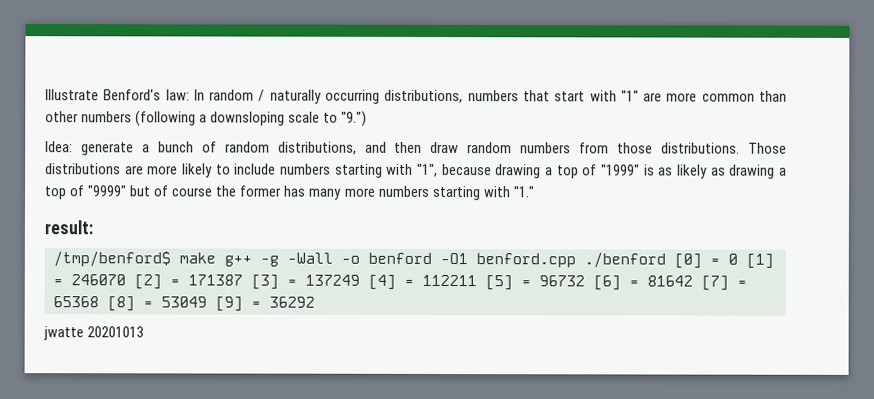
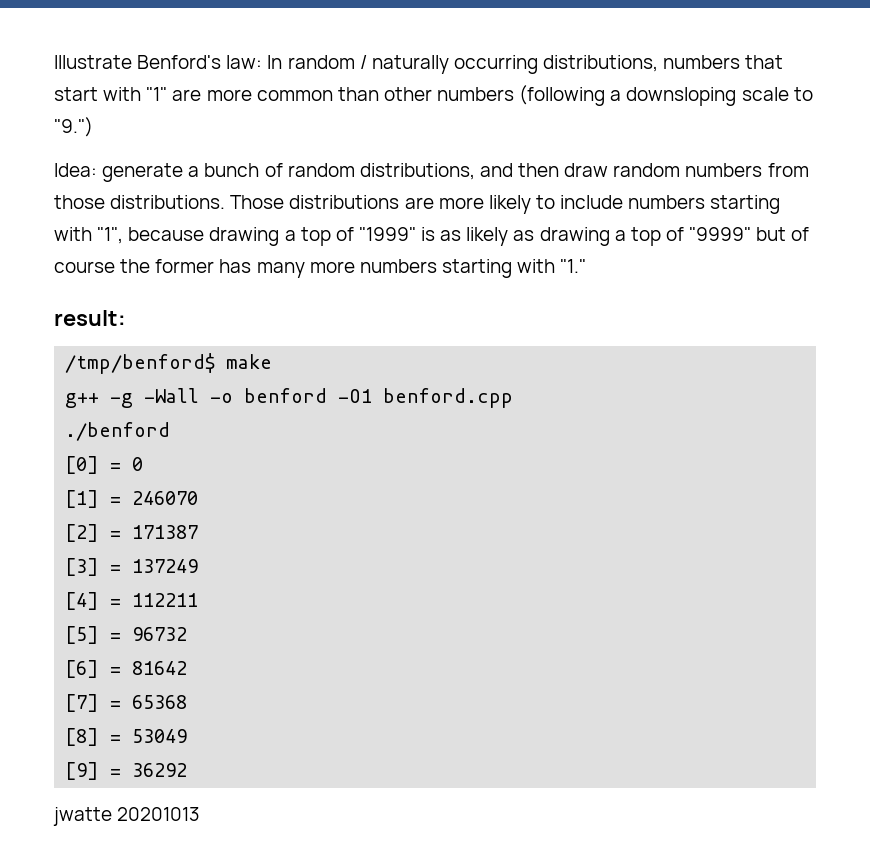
(216, 258) none -> (273, 361) //
(576, 260) none -> (514, 398) //
(666, 260) none -> (171, 431) //
(738, 259) none -> (144, 464) //
(126, 280) none -> (199, 498) //
(243, 280) none -> (199, 532) //
(360, 280) none -> (199, 566) //
(477, 280) none -> (199, 600) //
(585, 281) none -> (188, 634) //
(693, 281) none -> (188, 668) //
(99, 302) none -> (188, 702) //
(207, 302) none -> (188, 736) //

